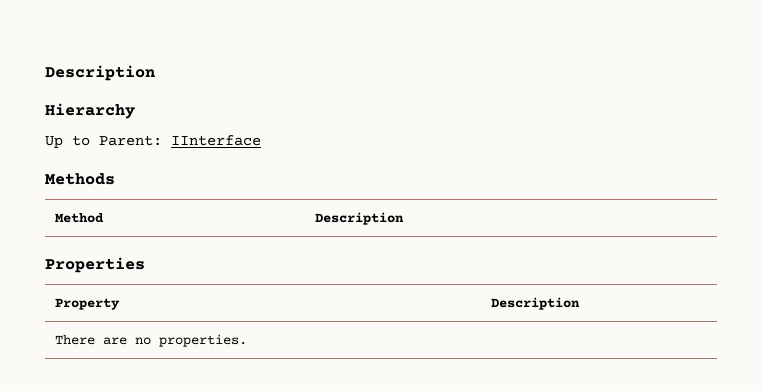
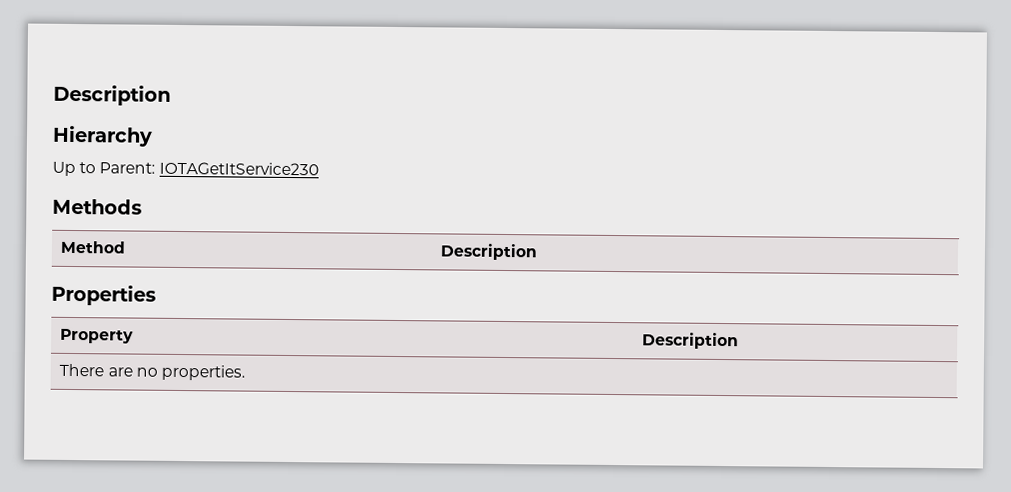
[171,135,261,146] IInterface -> [158,161,319,176] IOTAGetItService230

